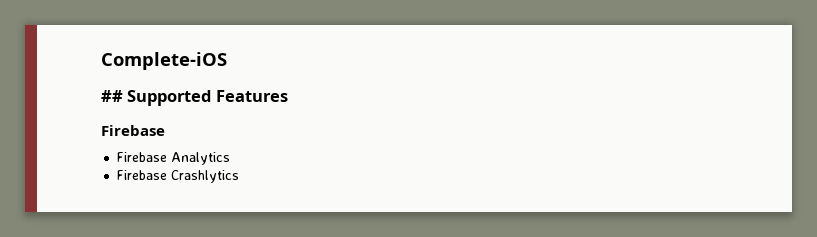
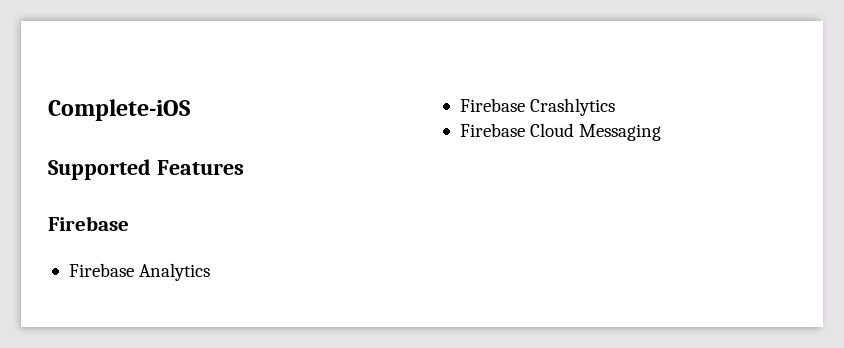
[101,90,123,102] ## -> (190, 110) none
(240, 176) none -> [459,123,662,141] // Firebase Cloud Messaging

